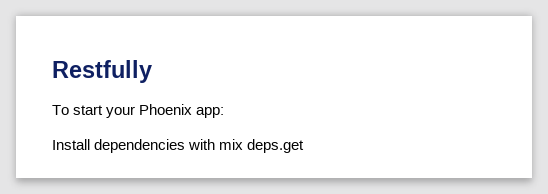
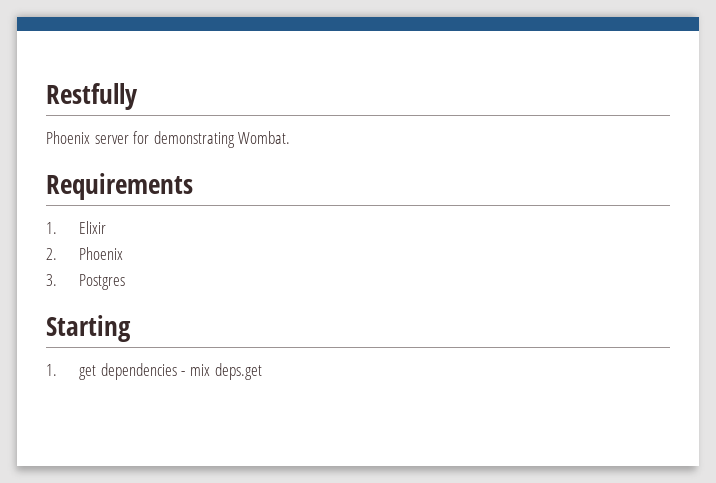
[52,104,225,118] [52,139,216,153] To start your Phoenix app: // Install dependencies with -> [46,131,291,148] [46,173,193,200] [46,221,107,234] [46,247,124,260] [46,274,126,290] [46,315,131,342] [46,363,186,380] Phoenix server for demonstrating Wombat. // Requirements // 1. Elixir // 2. Phoenix // 3. Postgres // Starting // 1. get dependencies -

